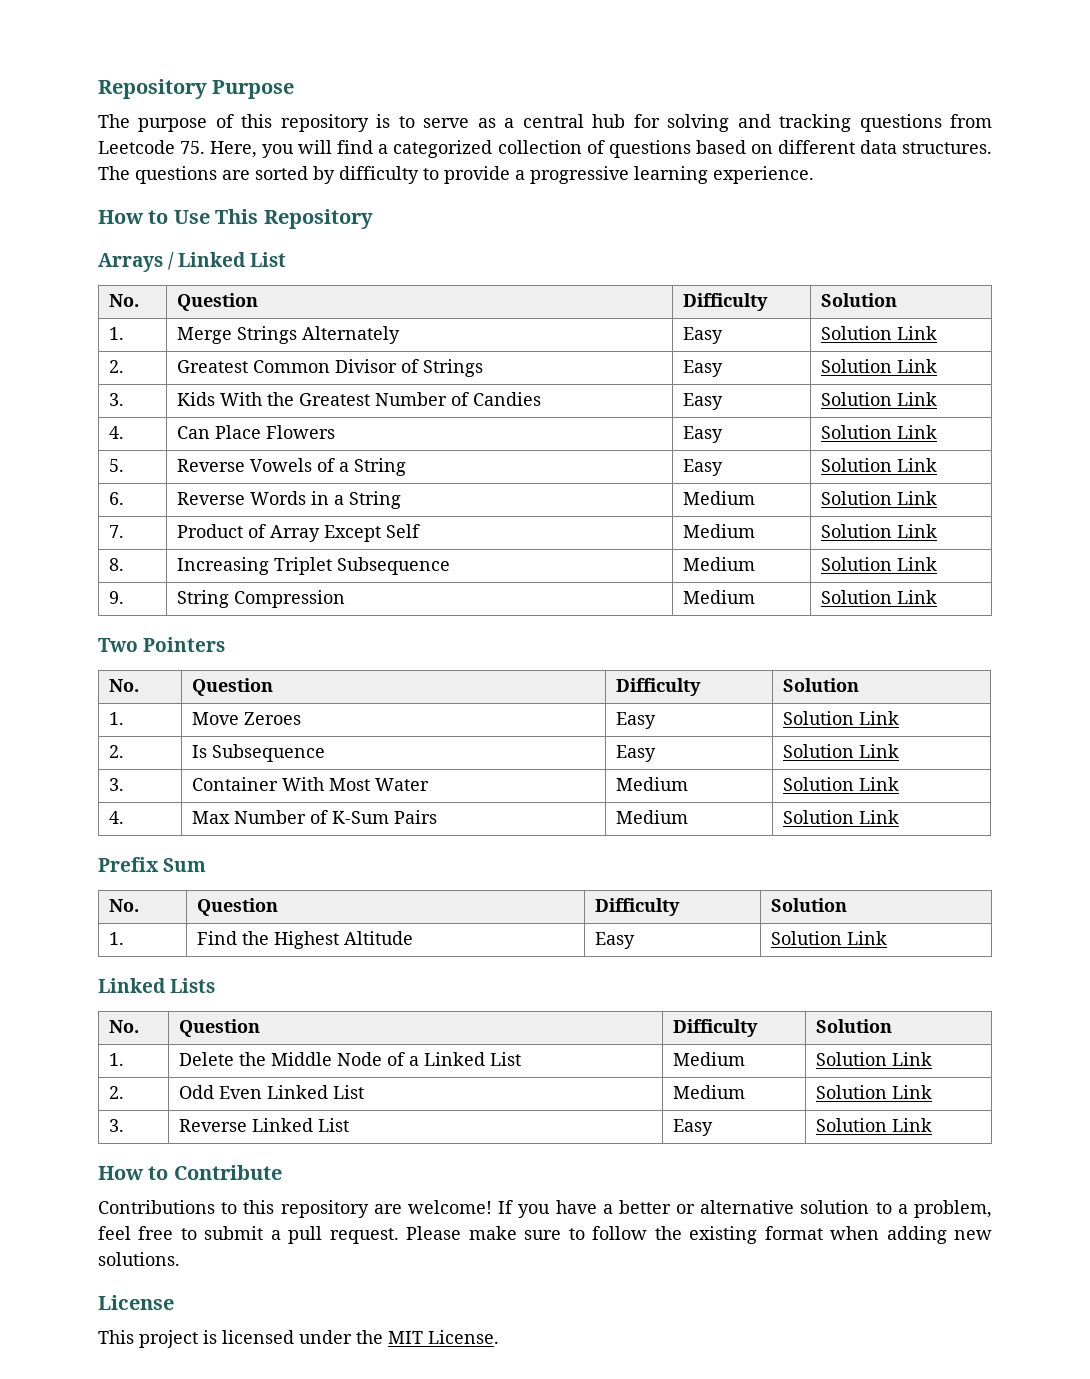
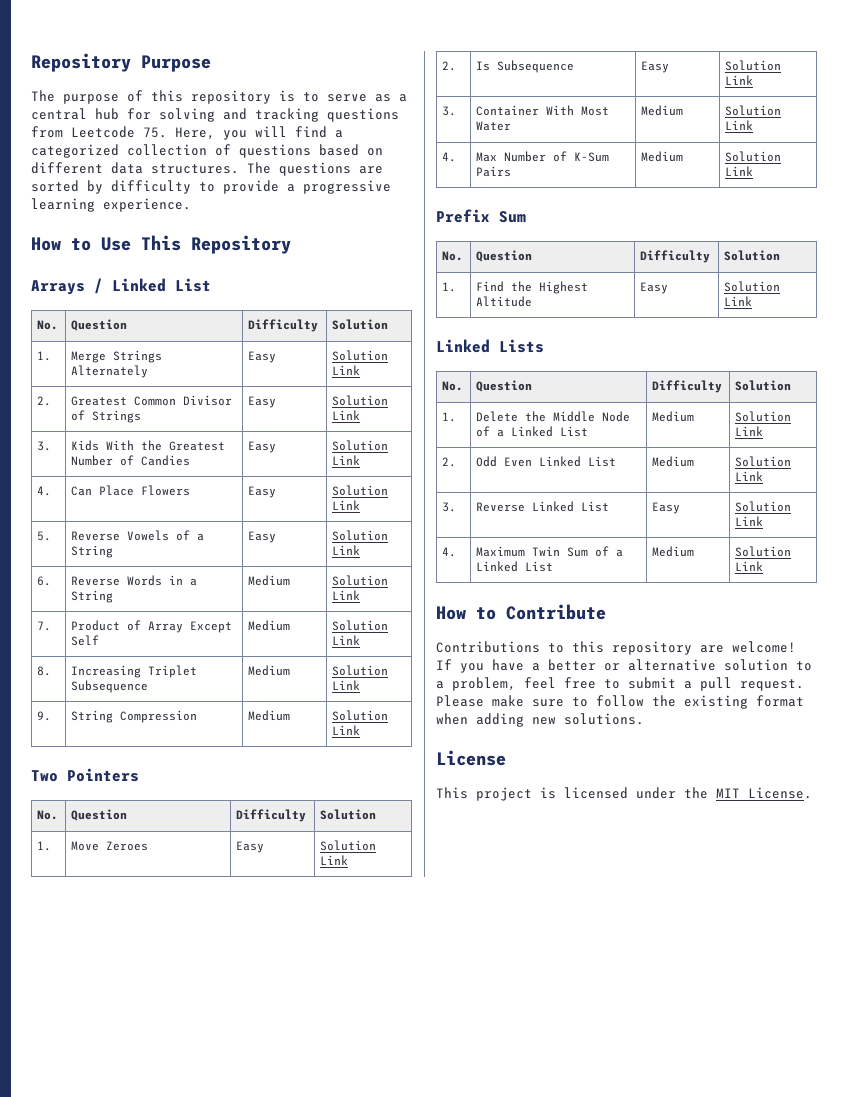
(933, 1125) none -> [442,547,457,557] [476,546,624,557] [476,561,554,572] [652,546,695,557] [735,546,792,557] [735,561,764,571] // 4. | Maximum Twin Sum of a Linked List | Medium | Solution Link

